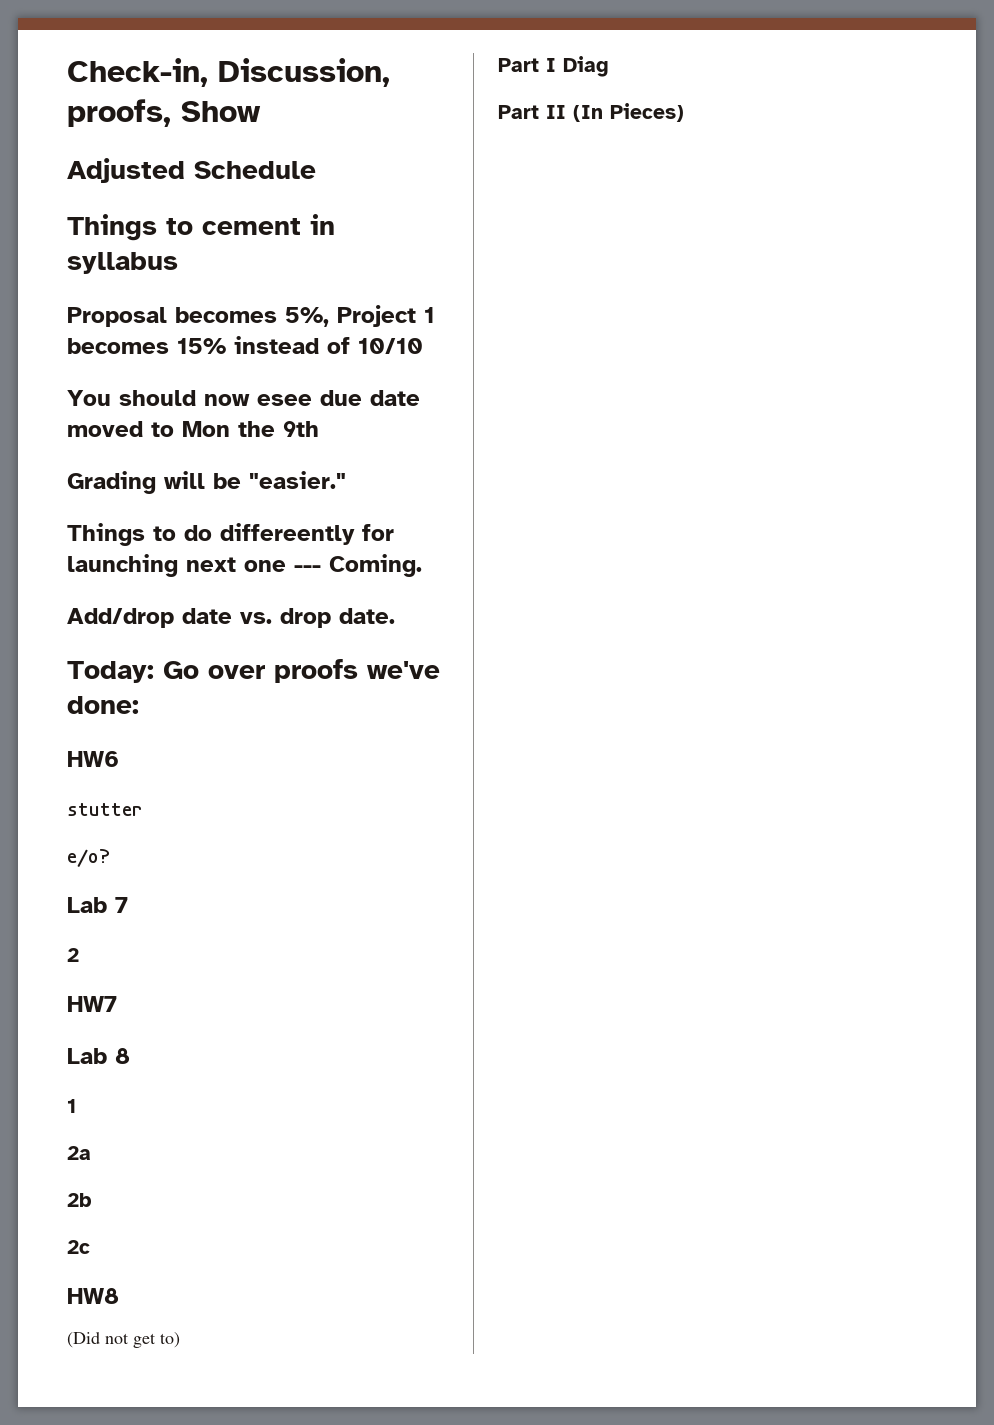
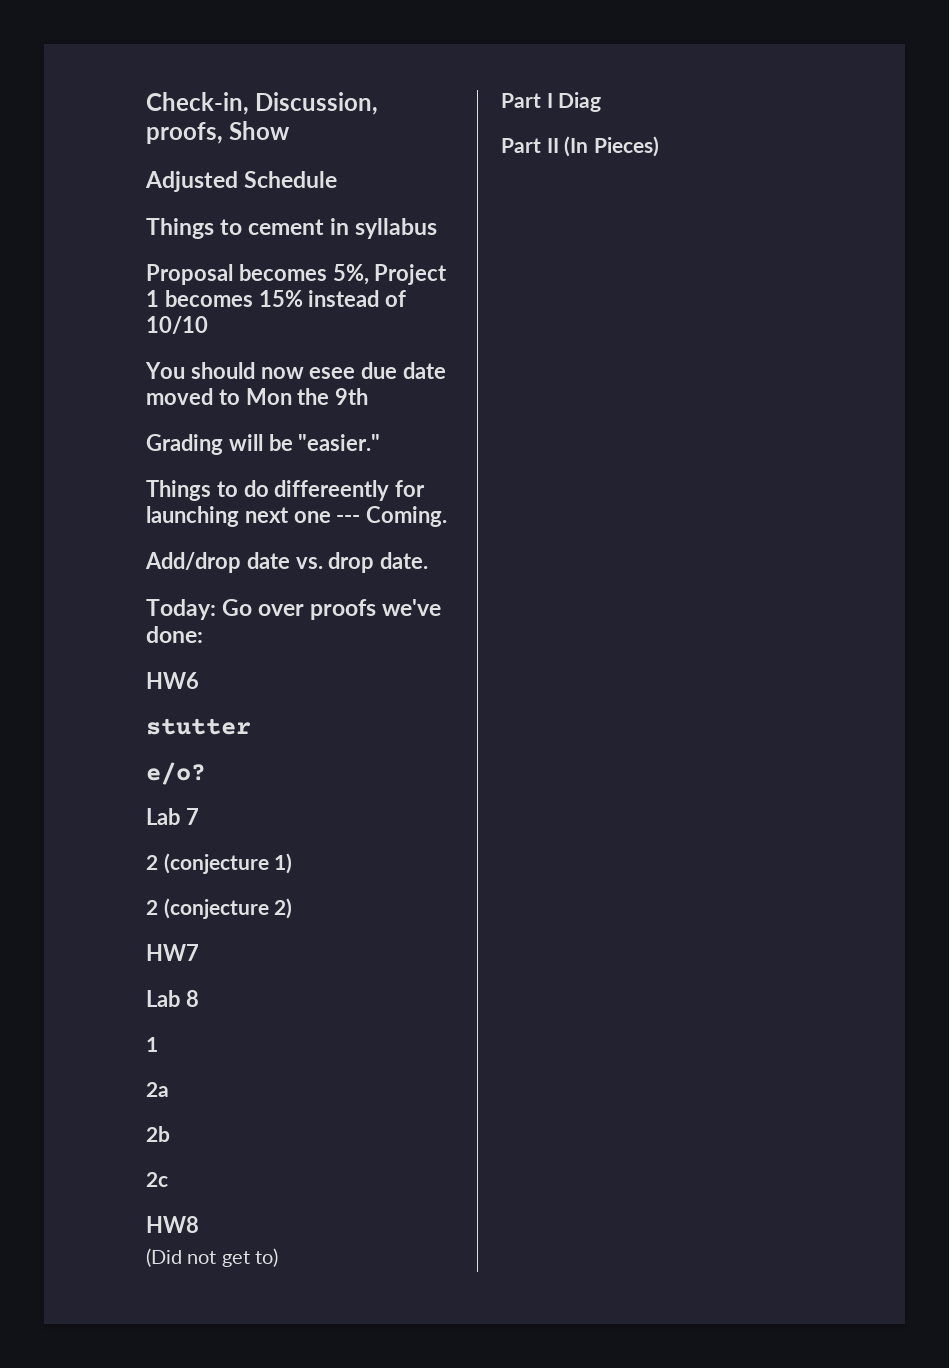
(79, 955) none -> [163,853,293,874] [146,898,293,919] (conjecture 1) // 2 (conjecture 2)

